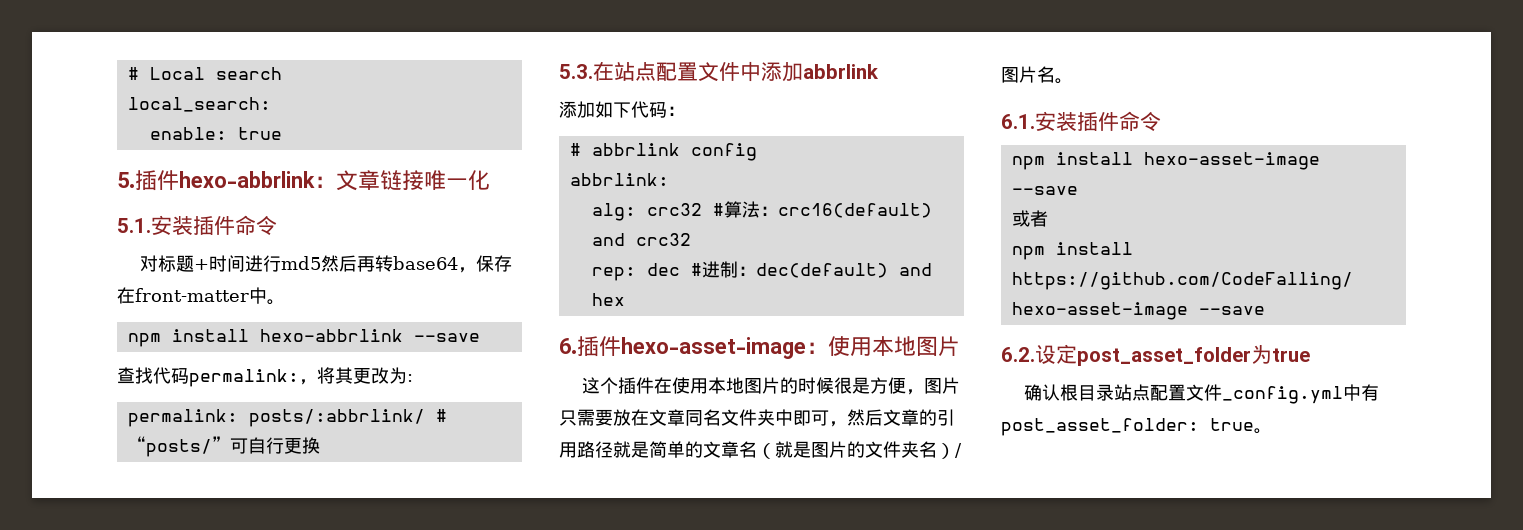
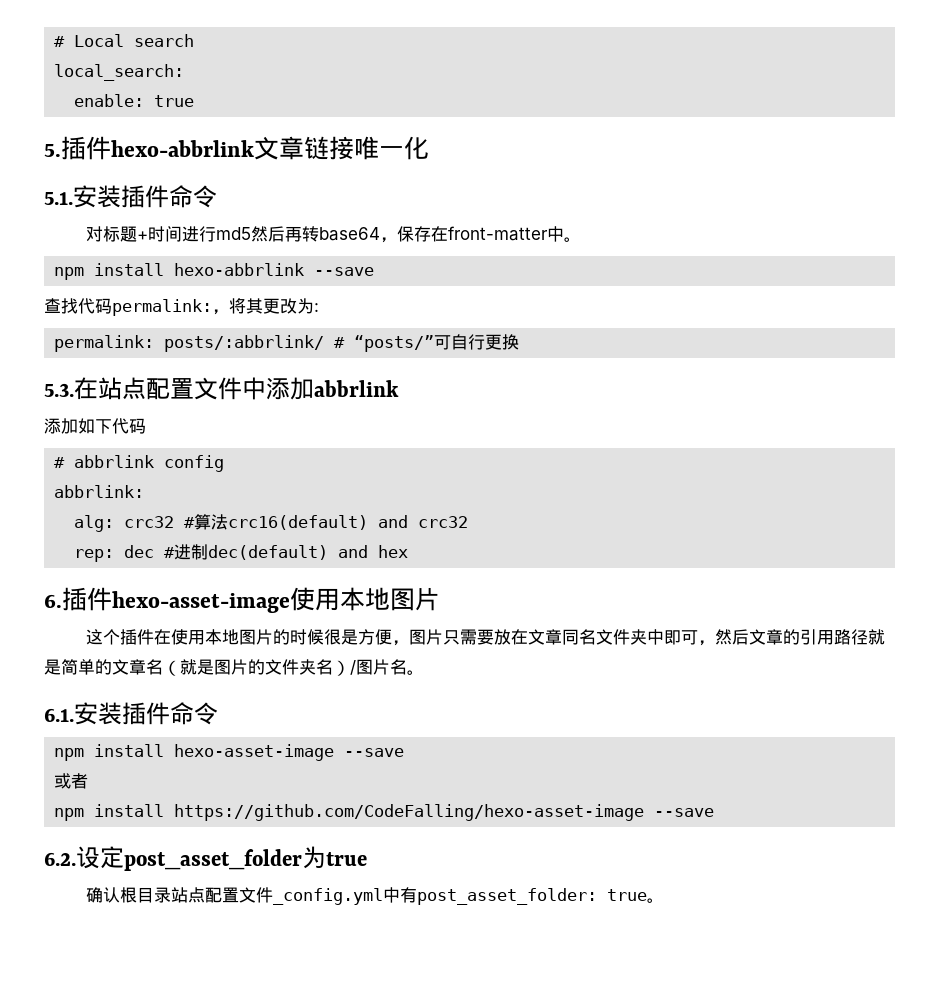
[314,176,336,188] ： -> (254, 148) none
[667,106,685,116] ： -> (146, 426) none
[759,206,778,216] ： -> (229, 522) none
[737,266,756,276] ： -> (209, 552) none
[806,342,828,354] ： -> (290, 602) none

